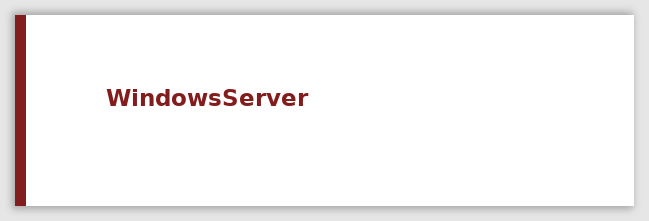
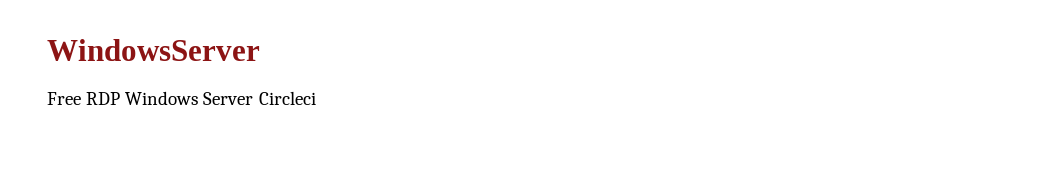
(309, 97) none -> [47,91,316,105] // Free RDP Windows Server Circleci

